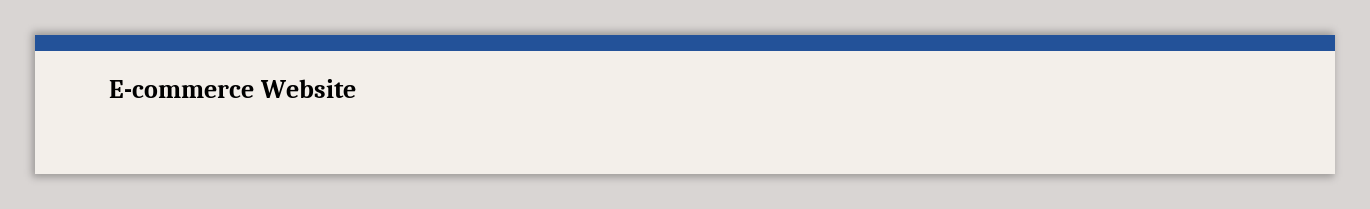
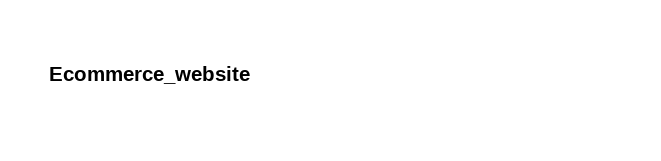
[109,79,357,98] E-commerce Website -> [49,66,250,84] Ecommerce_website

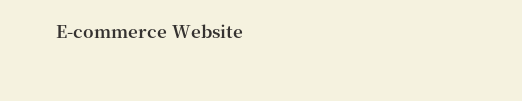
[49,66,250,84] Ecommerce_website -> [56,24,243,38] E-commerce Website

